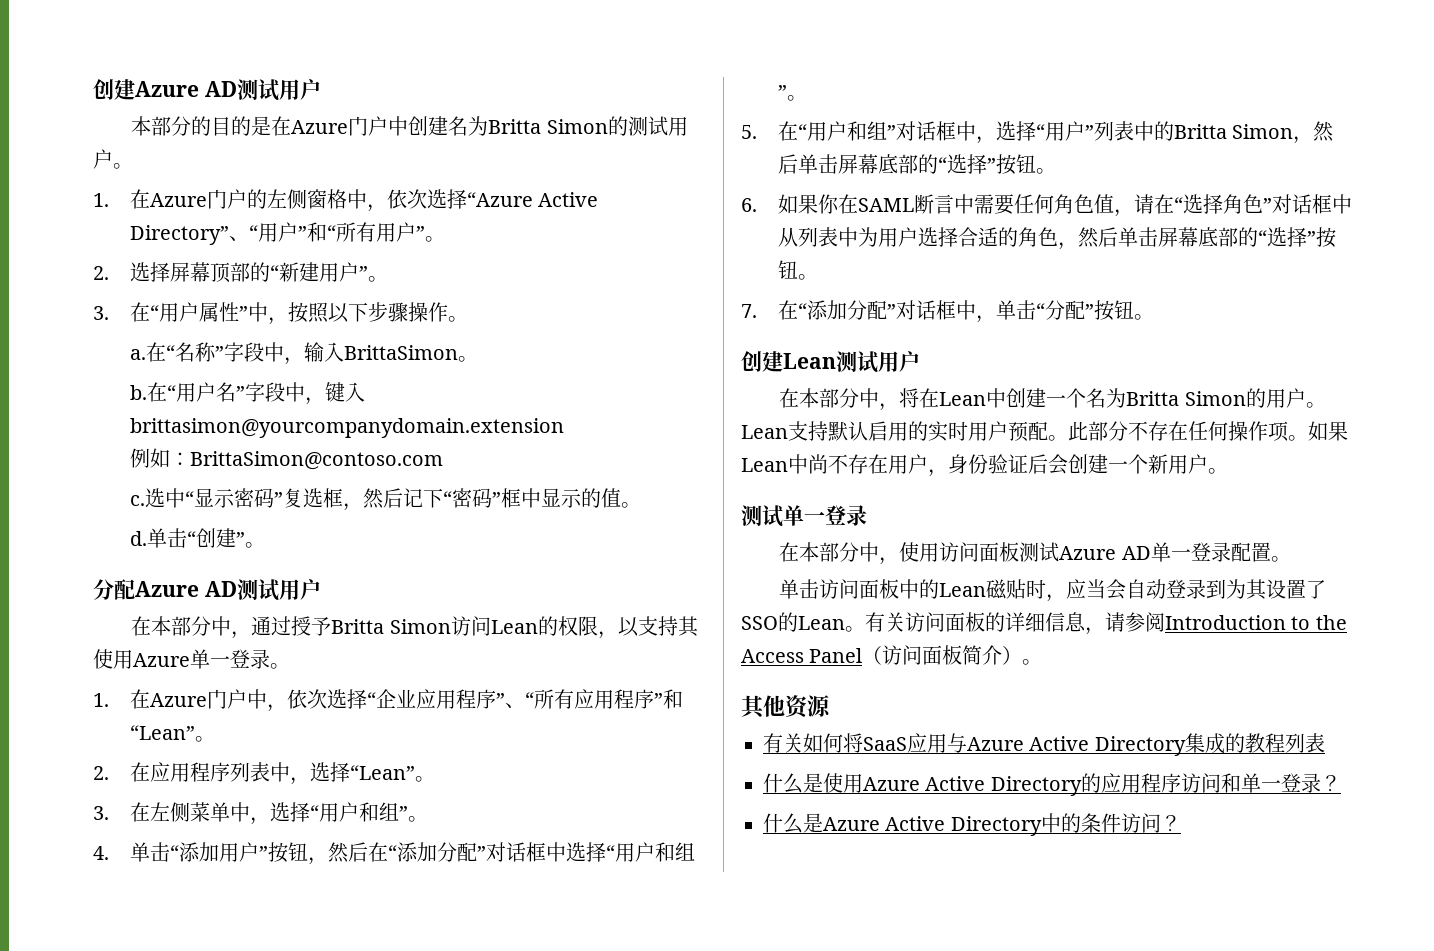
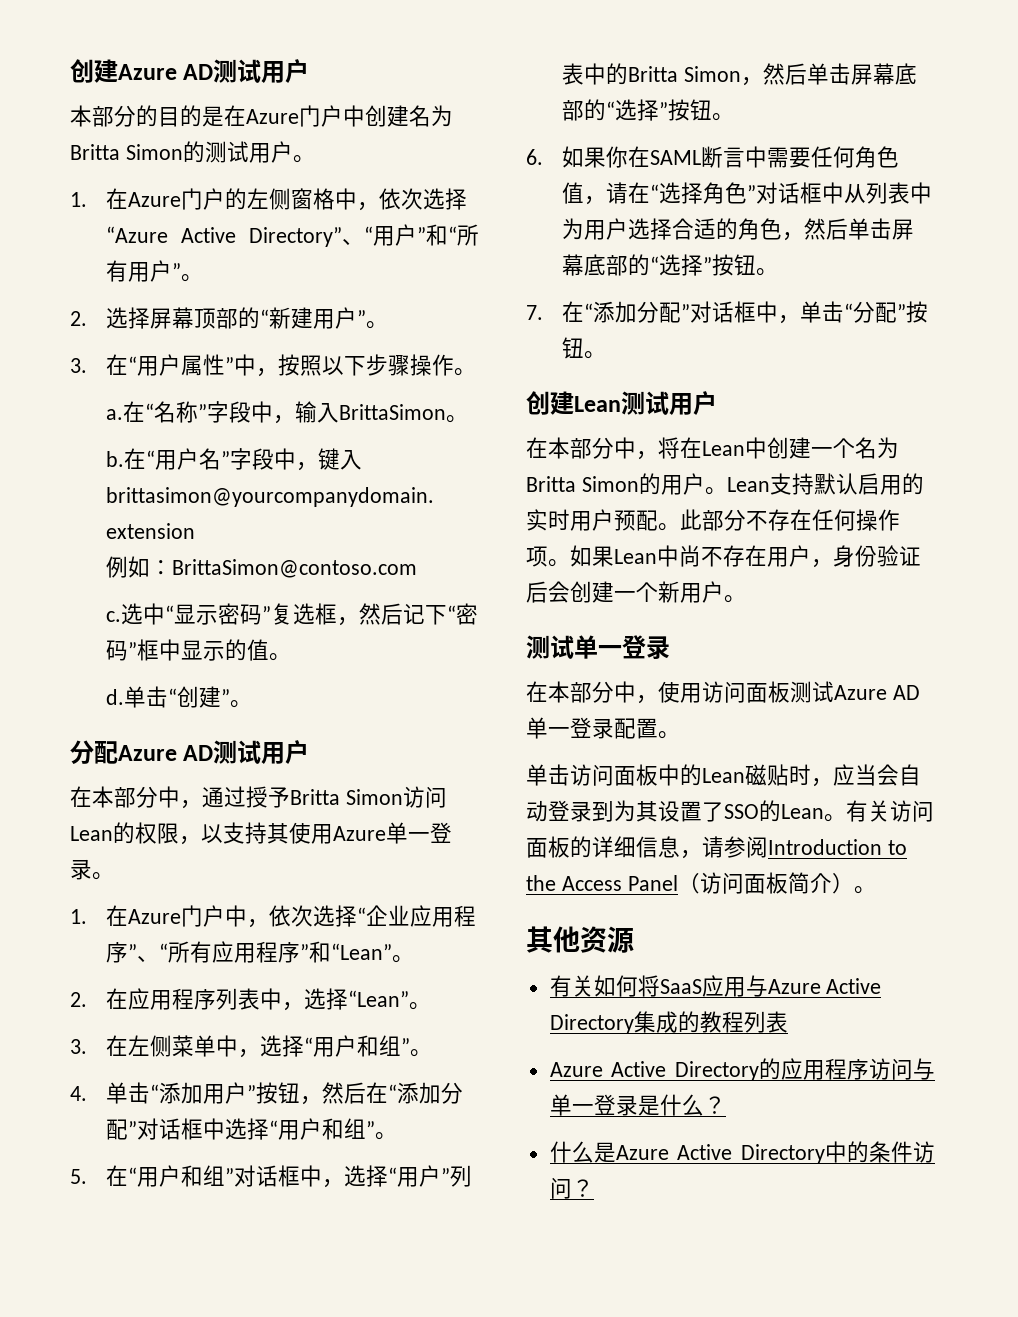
[763,773,863,794] 什么是使用 -> (788, 1022) none
[1220,773,1321,793] 和单一登录 -> [913,1058,935,1080] [549,1094,704,1116] 与单一登录是什么

